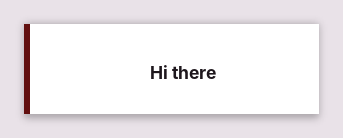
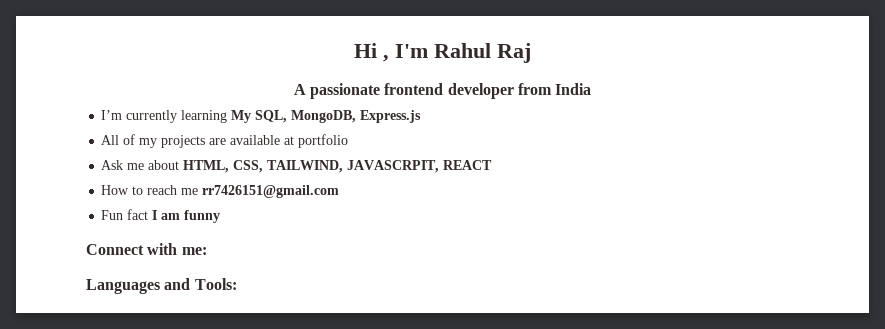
[172,66,217,79] there -> [383,43,531,63] [293,83,592,99] [101,110,422,123] [101,134,349,148] [101,160,493,173] [101,185,340,198] [101,209,221,223] [86,243,207,255] [86,278,237,294] , I'm Rahul Raj // A passionate frontend developer from India // I’m currently learning My SQL, MongoDB, Express.js // All of my projects are available at portfolio // Ask me about HTML, CSS, TAILWIND, JAVASCRPIT, REACT // How to reach me rr7426151@gmail.com // Fun fact I am funny // Connect with me: // Languages and Tools:

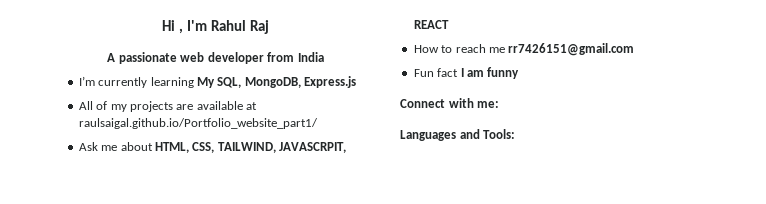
[384,83,444,95] frontend -> [180,52,205,62] web
[298,134,349,148] portfolio -> [78,118,318,129] raulsaigal.github.io/Portfolio_website_part1/

